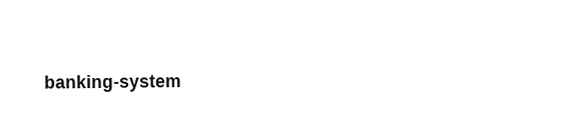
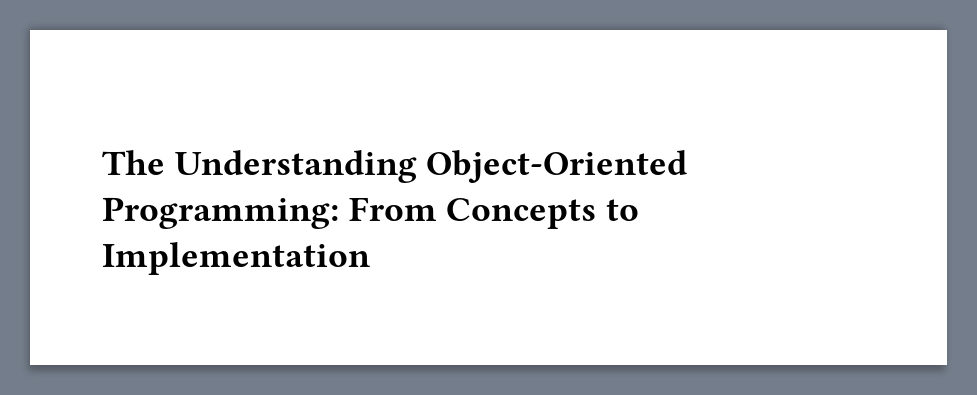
[44,74,182,93] banking-system -> [102,150,688,183] [102,197,640,229] [102,242,370,275] The Understanding Object-Oriented Programming: From Concepts to Implementation

